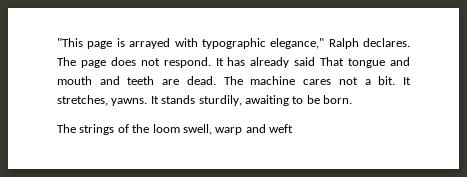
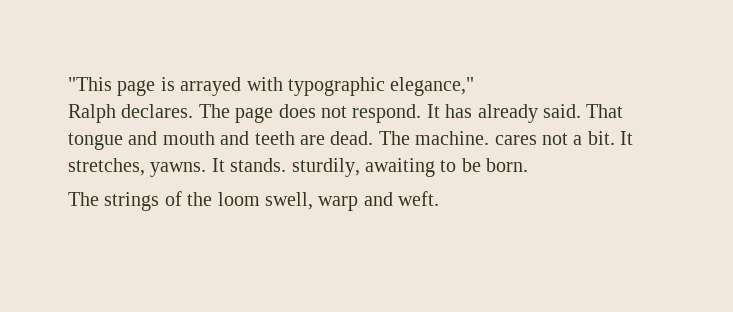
(325, 43) none -> (475, 86) //
[294,57,316,66] said -> [542,104,581,118] said.
[250,76,296,85] machine -> [415,131,490,145] machine.
[161,95,196,104] stands -> [230,158,287,172] stands.
[269,124,293,133] weft -> [398,191,440,206] weft.

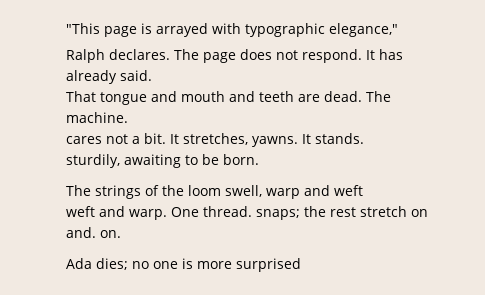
(581, 111) none -> (152, 75) //
(490, 138) none -> (128, 117) //
(287, 165) none -> (364, 138) //
[398,191,440,206] weft. -> [334,185,363,196] [66,206,428,220] [66,227,121,238] [66,258,301,272] weft // weft and warp. One thread. snaps; the rest stretch on and. on. // Ada dies; no one is more surprised

